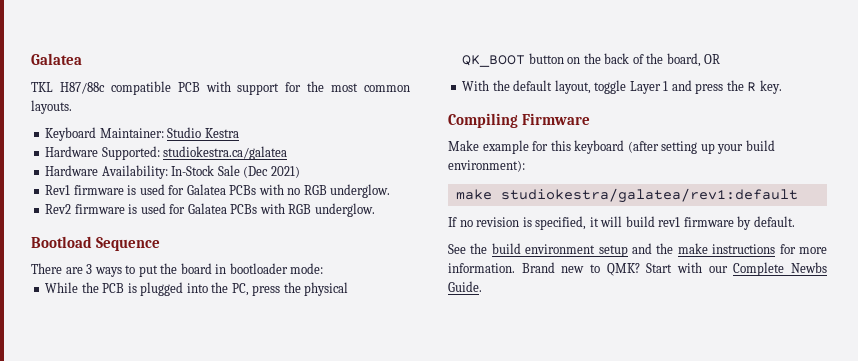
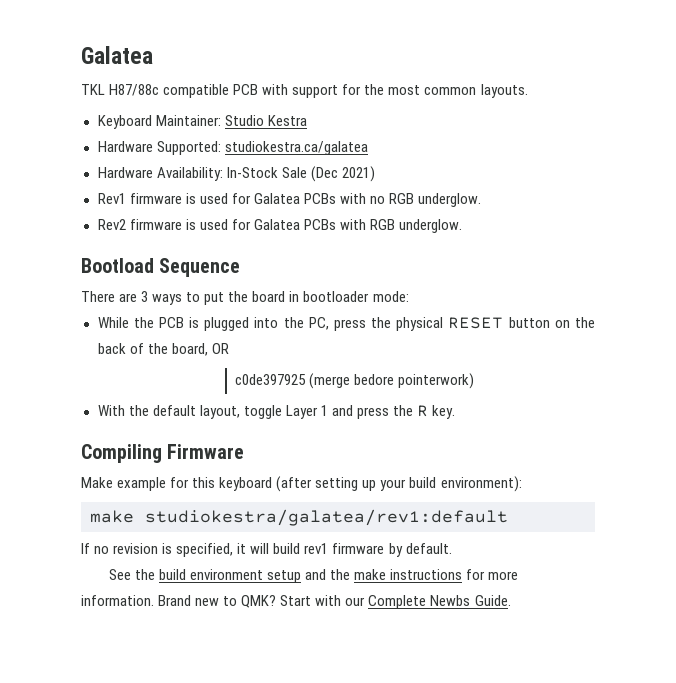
[462,55,526,67] QK_BOOT -> [448,317,504,329] RESET
(721, 59) none -> [235,373,475,389] // c0de397925 (merge bedore pointerwork)

